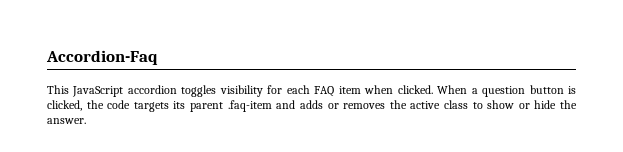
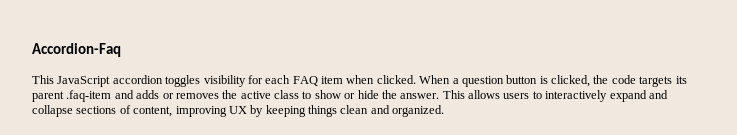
(86, 121) none -> [442,90,668,102] [32,105,445,117] This allows users to interactively expand and collapse sections of content, improving UX by keeping things clean and organized.

